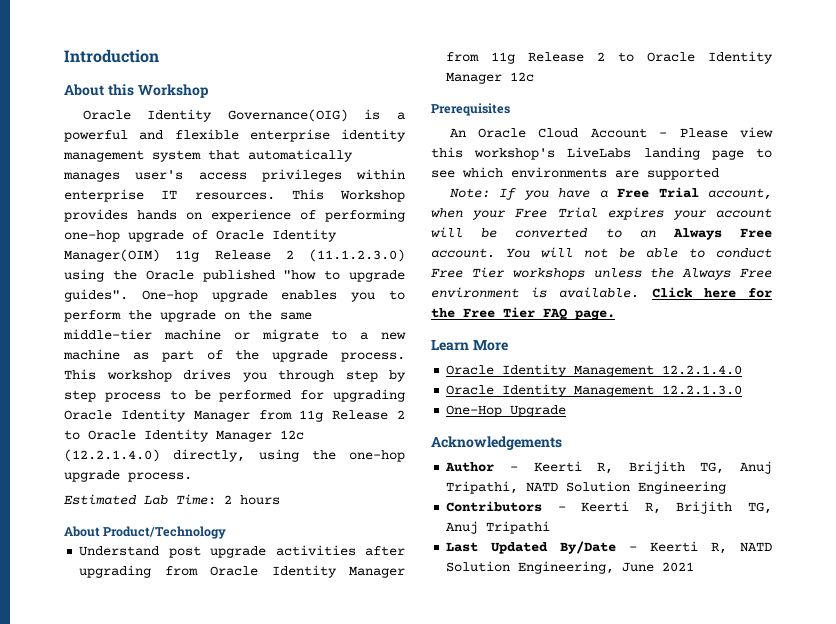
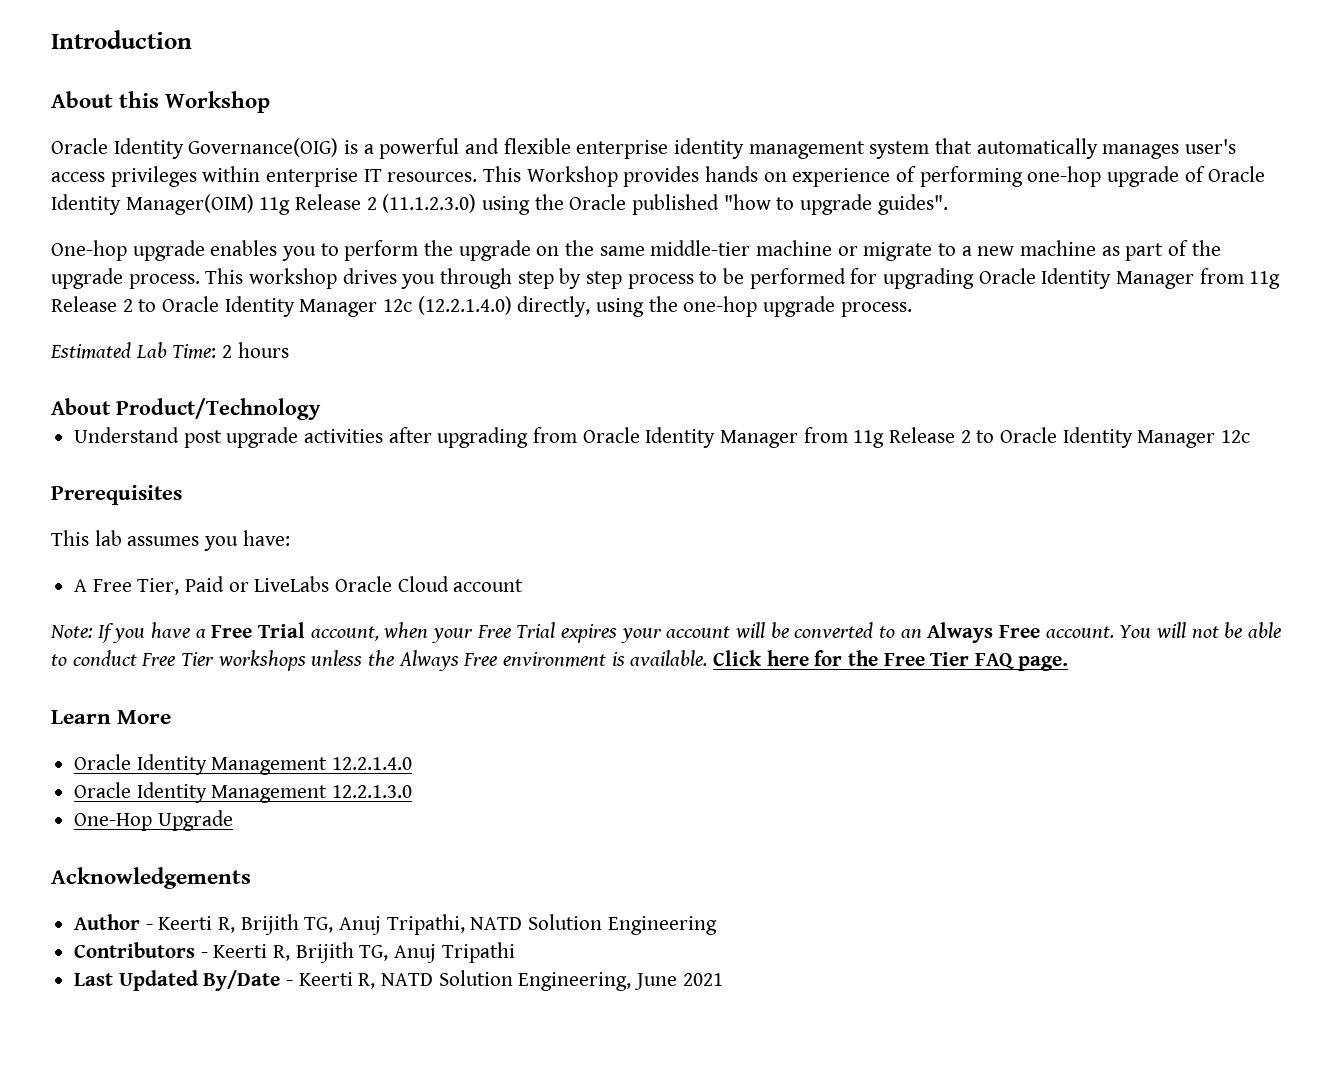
(128, 295) none -> (948, 204) //
[449,127,773,138] [431,147,772,160] [431,167,719,180] An Oracle Cloud Account - Please view this workshop's LiveLabs landing page to see which environments are supported -> [51,530,290,551] [74,576,524,595] This lab assumes you have: // A Free Tier, Paid or LiveLabs Oracle Cloud account

